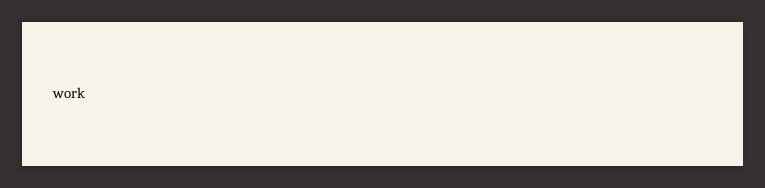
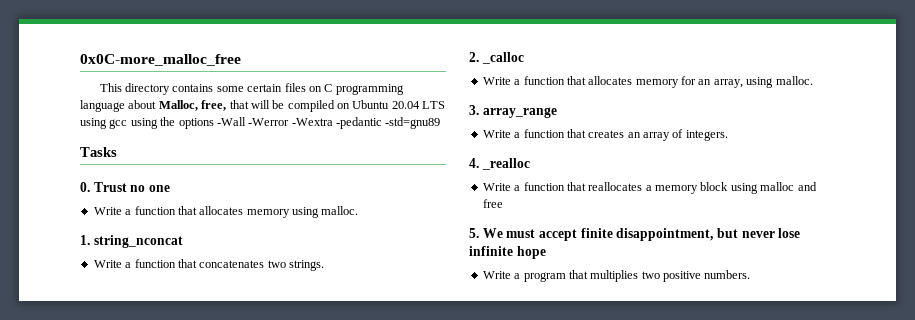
[52,87,85,98] work -> [80,54,241,66] [99,83,404,95] [80,100,446,112] [80,117,441,129] [80,147,117,157] [80,182,170,192] [93,206,359,218] [80,235,183,248] [93,259,324,271] [469,52,524,64] [482,76,813,88] [469,105,557,118] [482,129,728,141] [469,158,530,170] [482,182,817,194] [482,199,503,208] [469,228,801,241] [469,246,546,259] [482,270,751,282] 0x0C-more_malloc_free // This directory contains some certain files on C programming language about Malloc, free, that will be compiled on Ubuntu 20.04 LTS using gcc using the options -Wall -Werror -Wextra -pedantic -std=gnu89 // Tasks // 0. Trust no one // Write a function that allocates memory using malloc. // 1. string_nconcat // Write a function that concatenates two strings. // 2. _calloc // Write a function that allocates memory for an array, using malloc. // 3. array_range // Write a function that creates an array of integers. // 4. _realloc // Write a function that reallocates a memory block using malloc and free // 5. We must accept finite disappointment, but never lose infinite hope // Write a program that multiplies two positive numbers.

